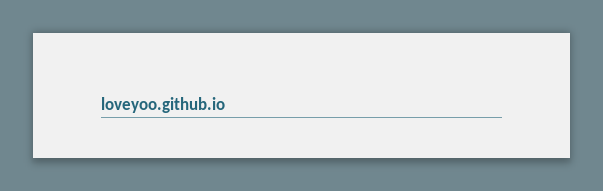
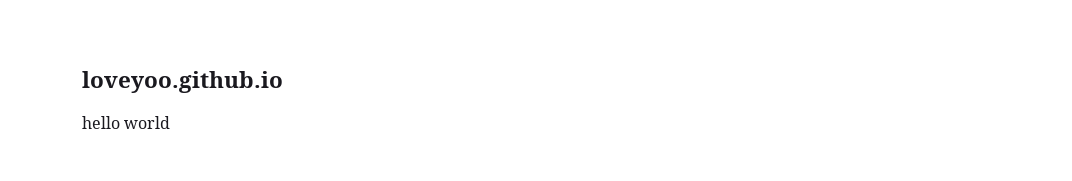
(225, 105) none -> [82,116,171,129] // hello world

